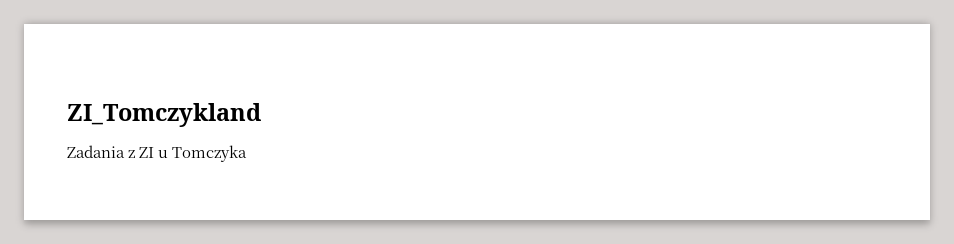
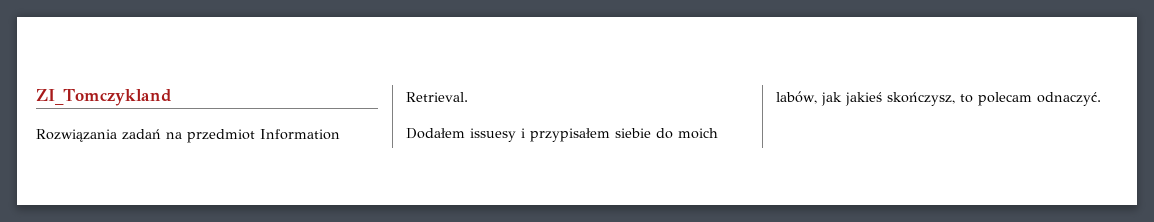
[67,145,248,162] Zadania z ZI u Tomczyka -> [36,129,340,143] [406,92,468,102] [406,128,718,142] [776,91,1101,106] Rozwiązania zadań na przedmiot Information Retrieval. // Dodałem issuesy i przypisałem siebie do moich labów, jak jakieś skończysz, to polecam odnaczyć.

